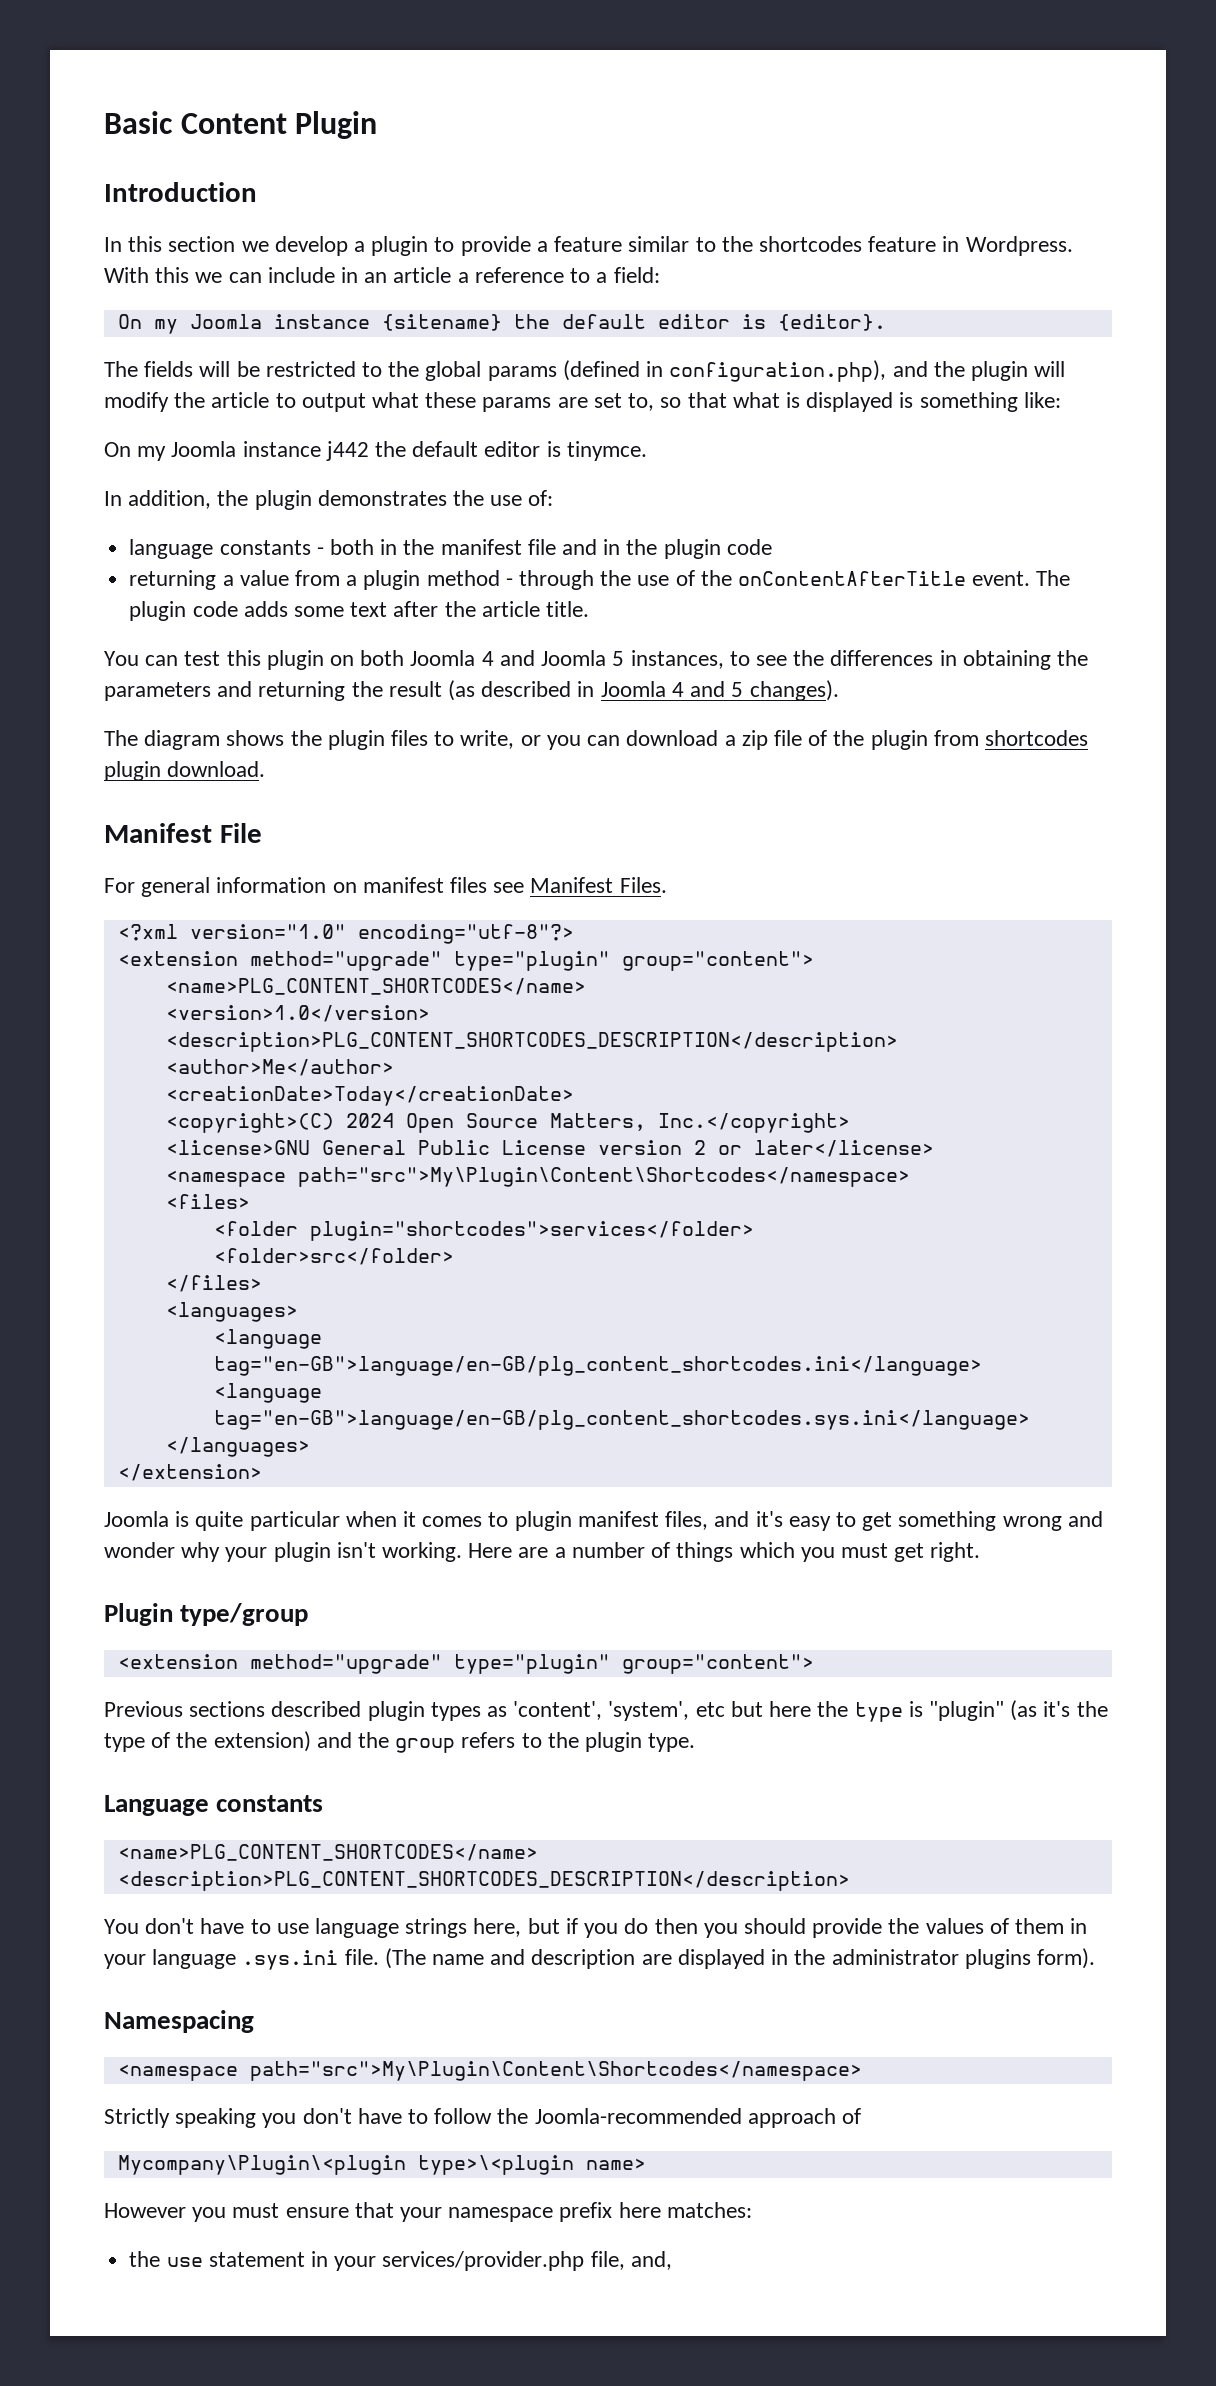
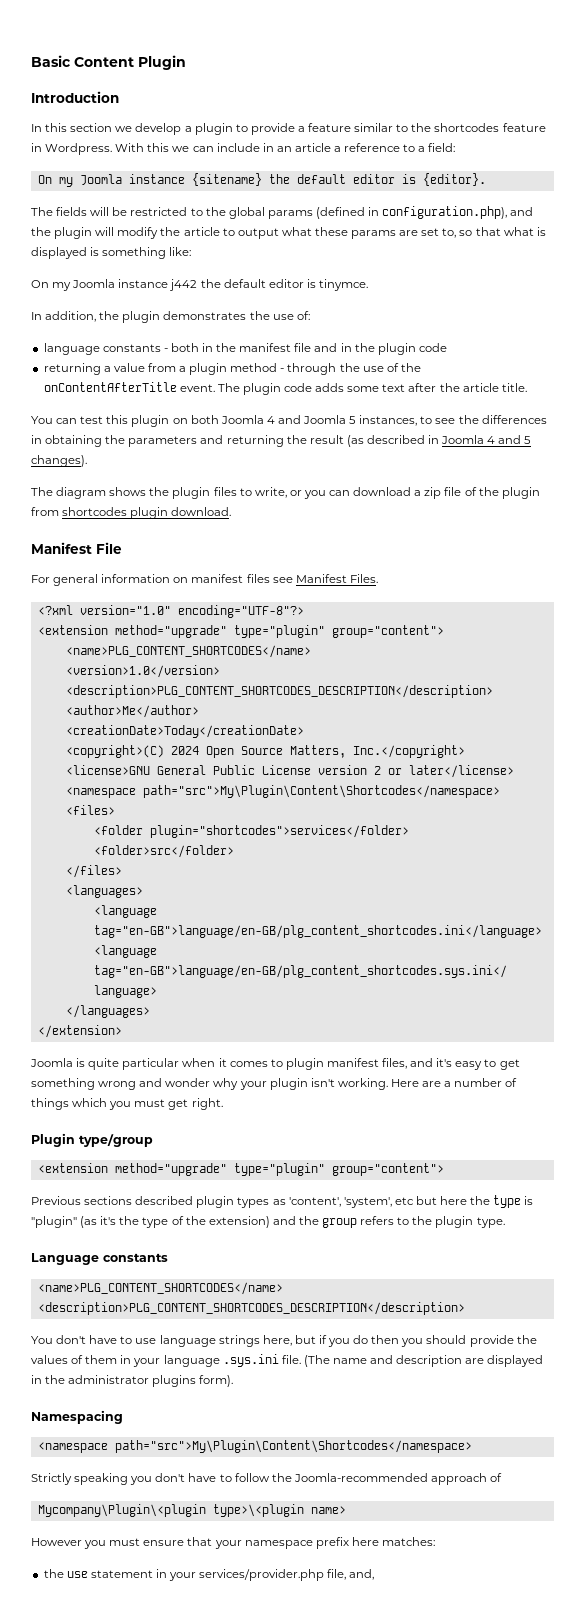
[357,924,574,944] encoding="utf-8"?> -> [177,605,304,618] encoding="UTF-8"?>

